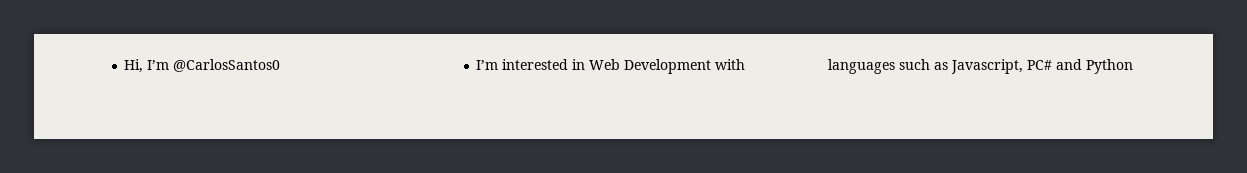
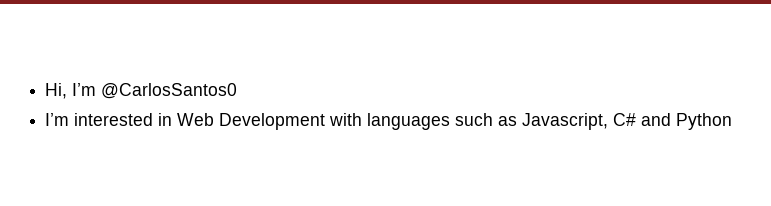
[1027,60,1053,70] PC# -> [613,113,637,126] C#

